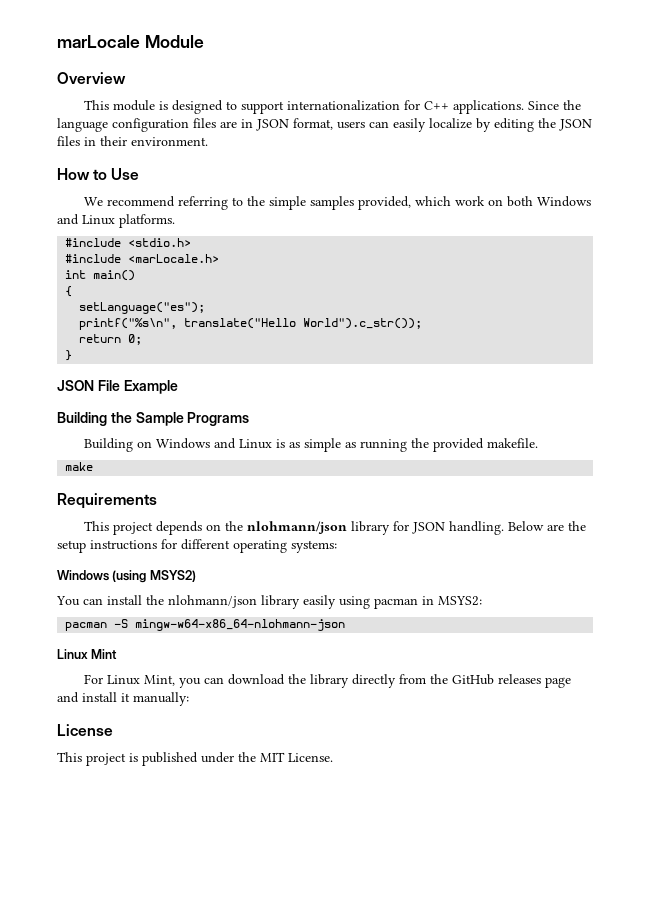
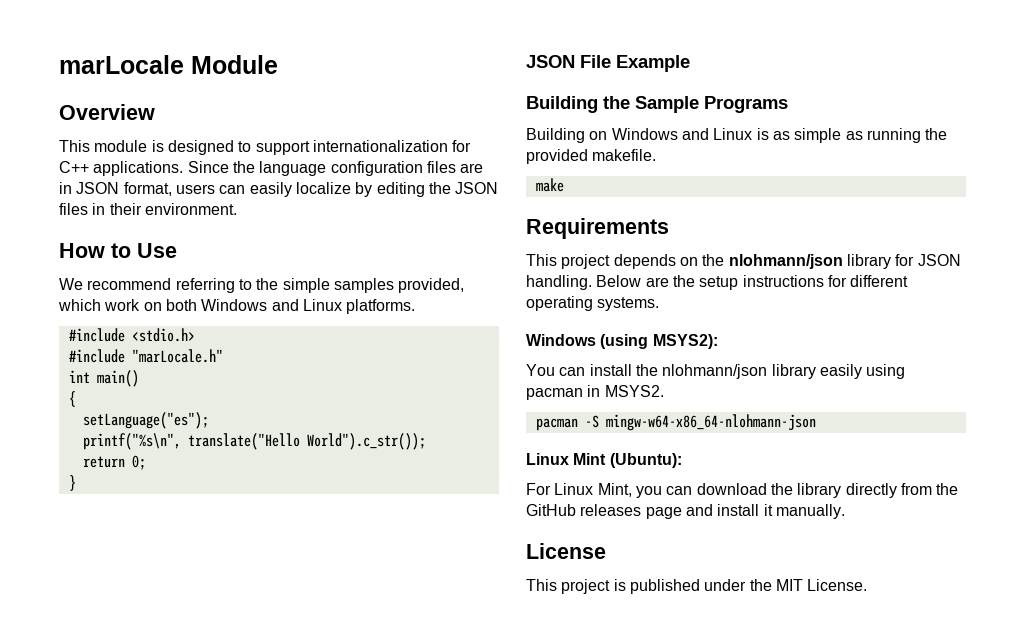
[128,254,220,263] <marLocale.h> -> [131,349,223,363] "marLocale.h"
[291,540,337,553] systems: -> [597,297,660,311] systems.
[149,570,196,582] MSYS2) -> [652,334,718,349] MSYS2):
[438,596,482,606] MSYS2: -> [604,385,664,397] MSYS2.
(118, 654) none -> [609,453,682,468] (Ubuntu):
[133,692,189,706] manually: -> [775,504,845,519] manually.

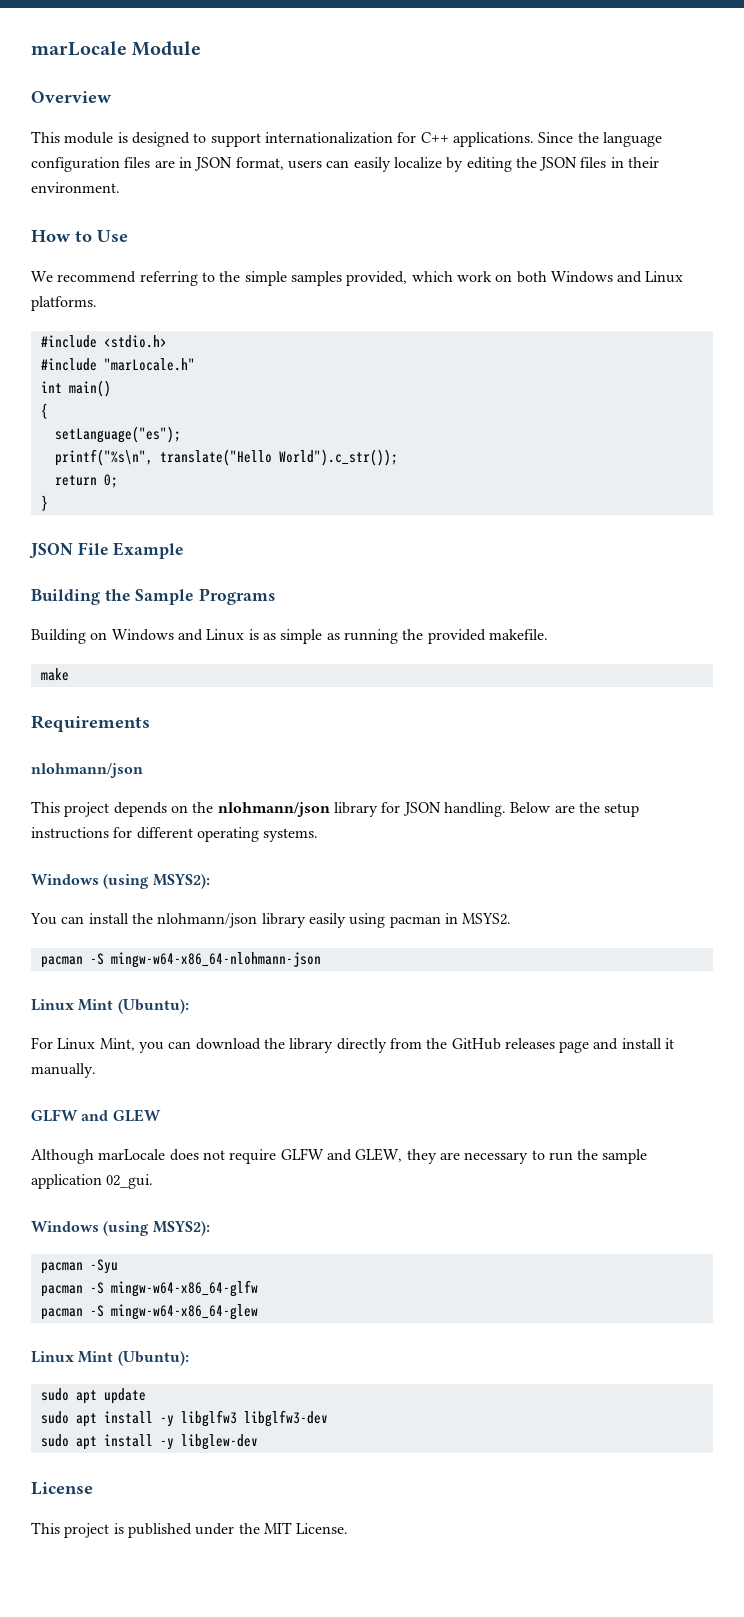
(669, 228) none -> [31,763,143,778] // nlohmann/json
(845, 511) none -> [31,1109,161,1122] [31,1148,648,1164] [31,1174,154,1189] [31,1221,210,1236] [40,1259,118,1274] [40,1280,258,1297] [40,1304,258,1320] [31,1351,189,1366] [40,1388,146,1404] [40,1410,328,1427] [40,1434,258,1450] // GLFW and GLEW // Although marLocale does not require GLFW and GLEW, they are necessary to run the sample application 02_gui. // Windows (using MSYS2): // pacman -Syu // pacman -S mingw-w64-x86_64-glfw // pacman -S mingw-w64-x86_64-glew // Linux Mint (Ubuntu): // sudo apt update // sudo apt install -y libglfw3 libglfw3-dev // sudo apt install -y libglew-dev

